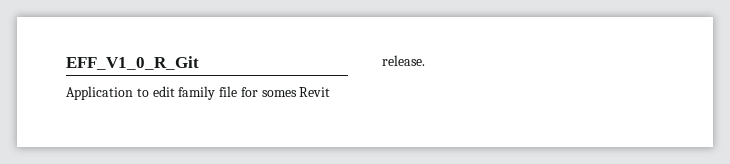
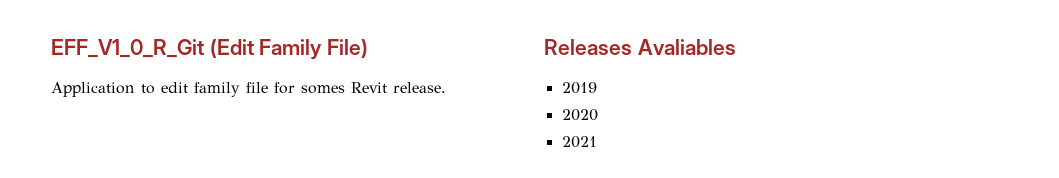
(199, 63) none -> [209,38,369,60] (Edit Family File)
(425, 60) none -> [544,39,736,55] [561,82,597,94] [561,109,598,121] [561,136,597,148] // Releases Avaliables // 2019 // 2020 // 2021

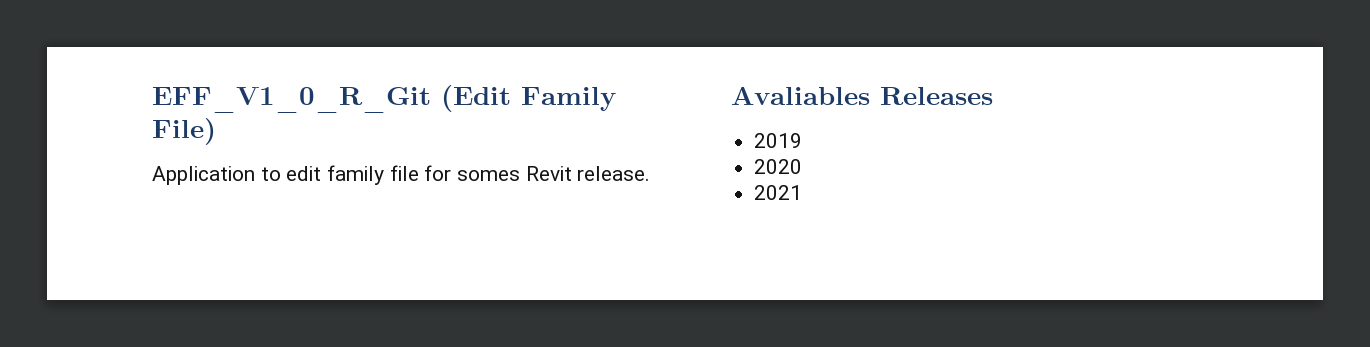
(446, 87) none -> [731,86,870,105] Avaliables
[637,39,736,55] Avaliables -> (993, 96) none

